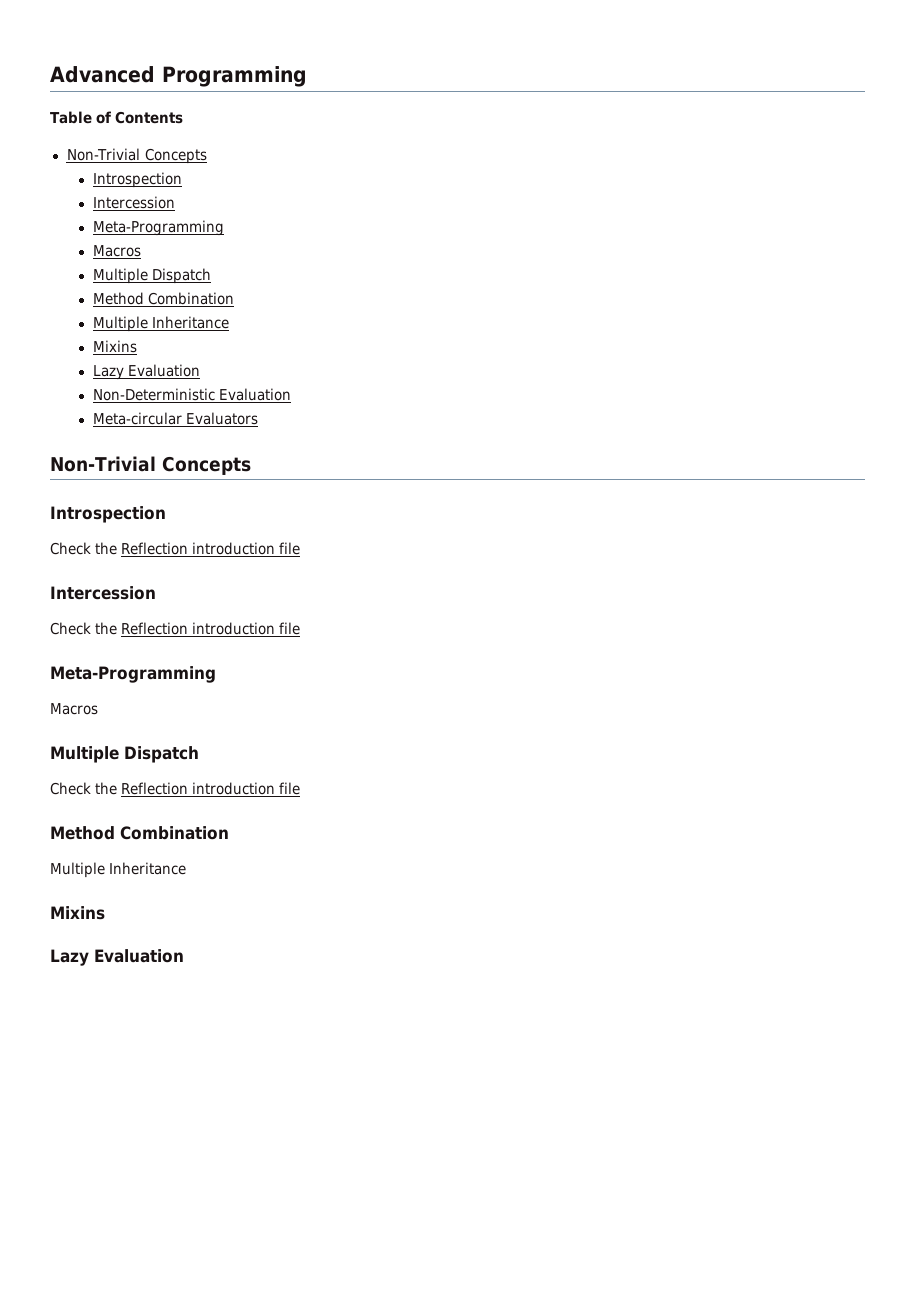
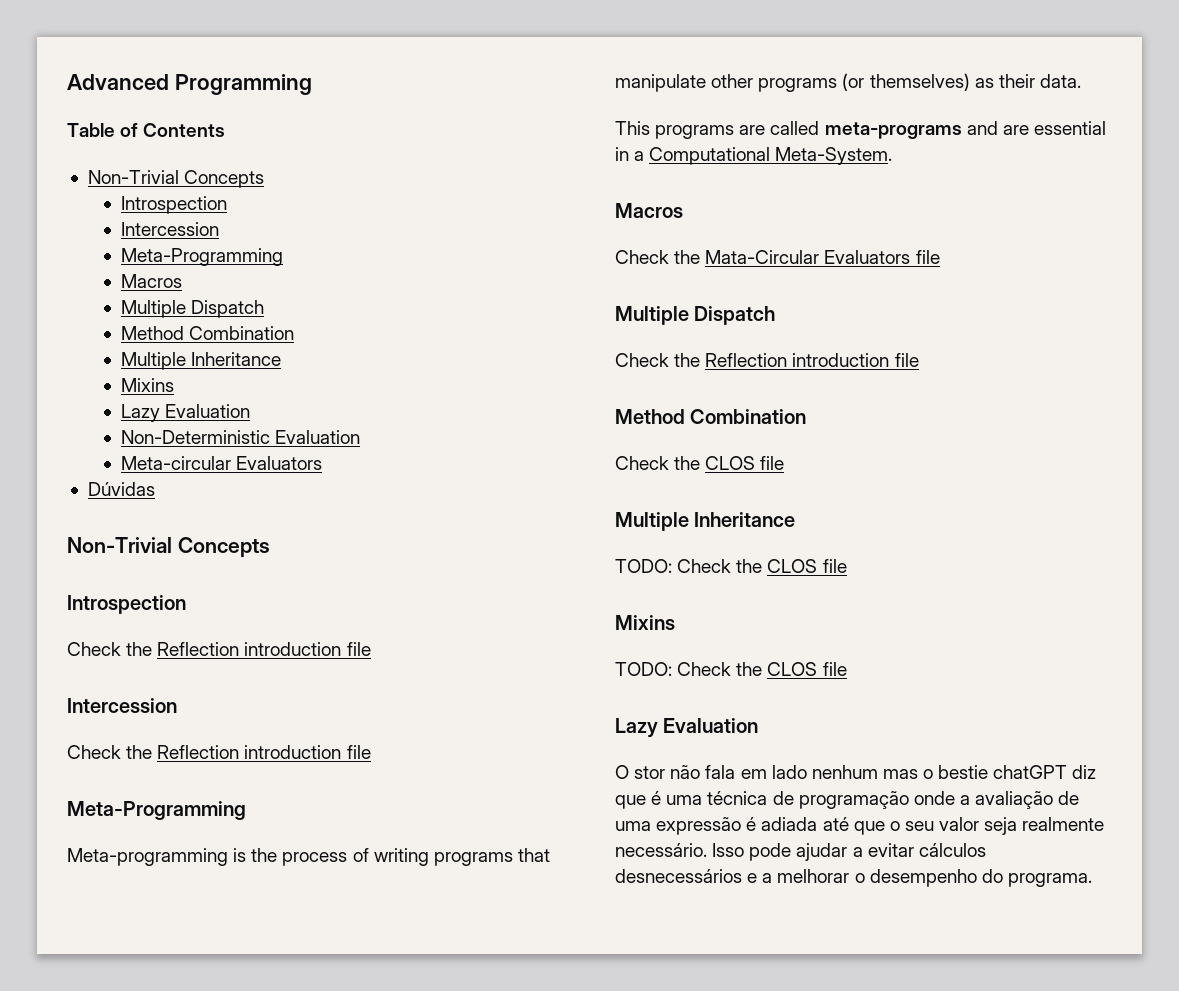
(258, 418) none -> [87,482,155,496] // Dúvidas
[50,703,98,715] Macros -> [67,848,550,866] [615,73,1081,92] [615,121,1106,139] [615,147,893,165] [615,203,683,218] [615,250,940,264] Meta-programming is the process of writing programs that manipulate other programs (or themselves) as their data. // This programs are called meta-programs and are essential in a Computational Meta-System. // Macros // Check the Mata-Circular Evaluators file
[50,862,187,878] [50,906,105,920] [50,949,184,966] Multiple Inheritance // Mixins // Lazy Evaluation -> [615,456,785,470] [615,512,796,531] [615,559,847,573] [615,615,675,630] [615,662,847,676] [615,718,759,738] [615,765,1097,779] [615,791,1080,809] [615,817,1105,835] [615,843,986,861] [615,869,1092,887] Check the CLOS file // Multiple Inheritance // TODO: Check the CLOS file // Mixins // TODO: Check the CLOS file // Lazy Evaluation // O stor não fala em lado nenhum mas o bestie chatGPT diz que é uma técnica de programação onde a avaliação de uma expressão é adiada até que o seu valor seja realmente necessário. Isso pode ajudar a evitar cálculos desnecessários e a melhorar o desempenho do programa.

